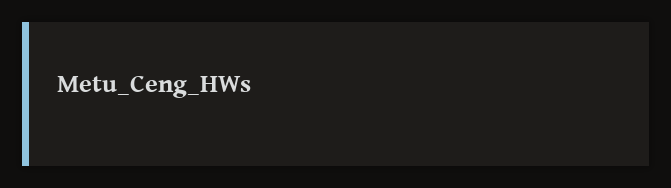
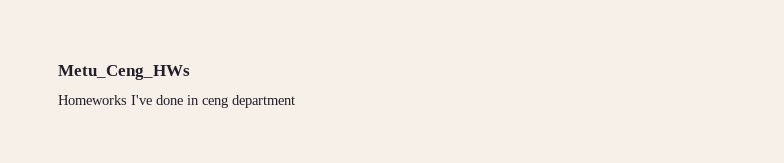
(251, 86) none -> [58,95,295,108] // Homeworks I've done in ceng department

